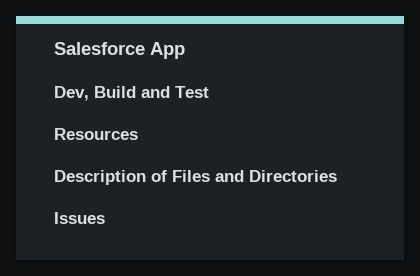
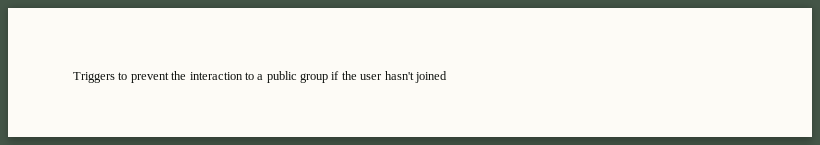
[54,42,185,59] [54,86,209,101] [54,128,138,140] [54,170,337,185] [54,212,105,224] Salesforce App // Dev, Build and Test // Resources // Description of Files and Directories // Issues -> [73,71,447,83] Triggers to prevent the interaction to a public group if the user hasn't joined

